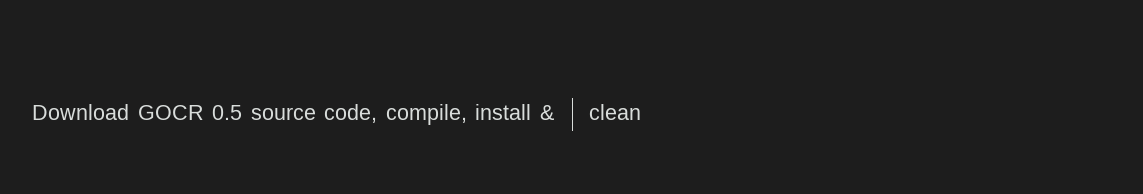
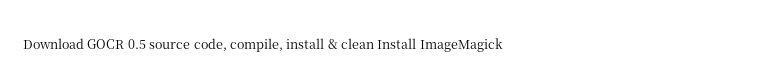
(641, 112) none -> [377,38,503,52] Install ImageMagick

